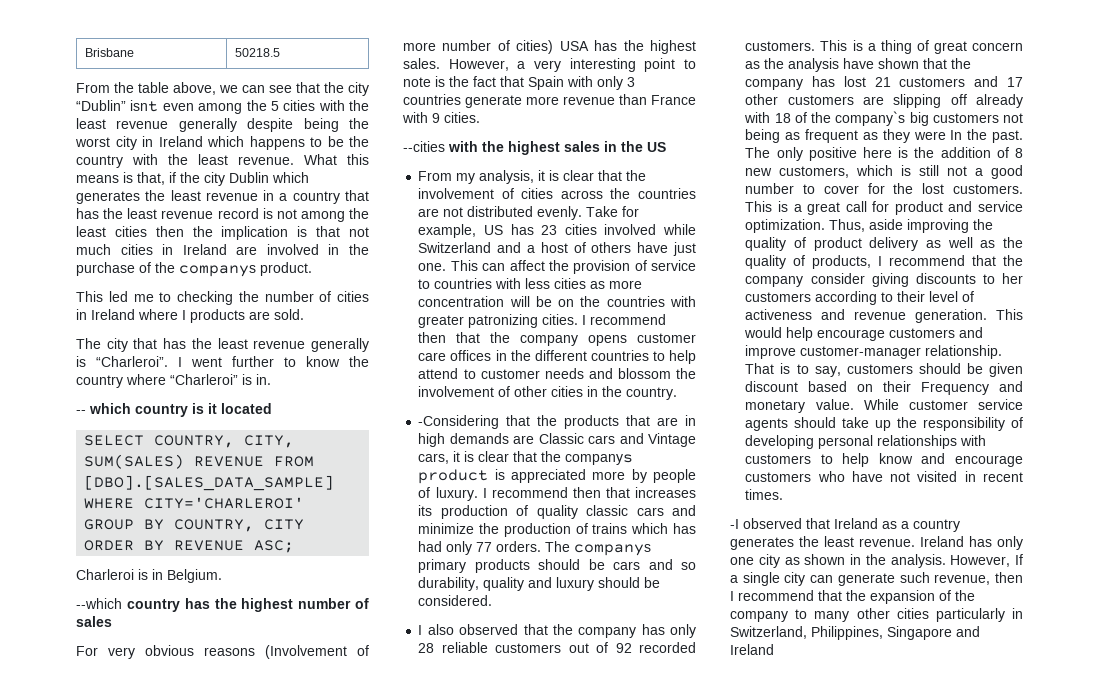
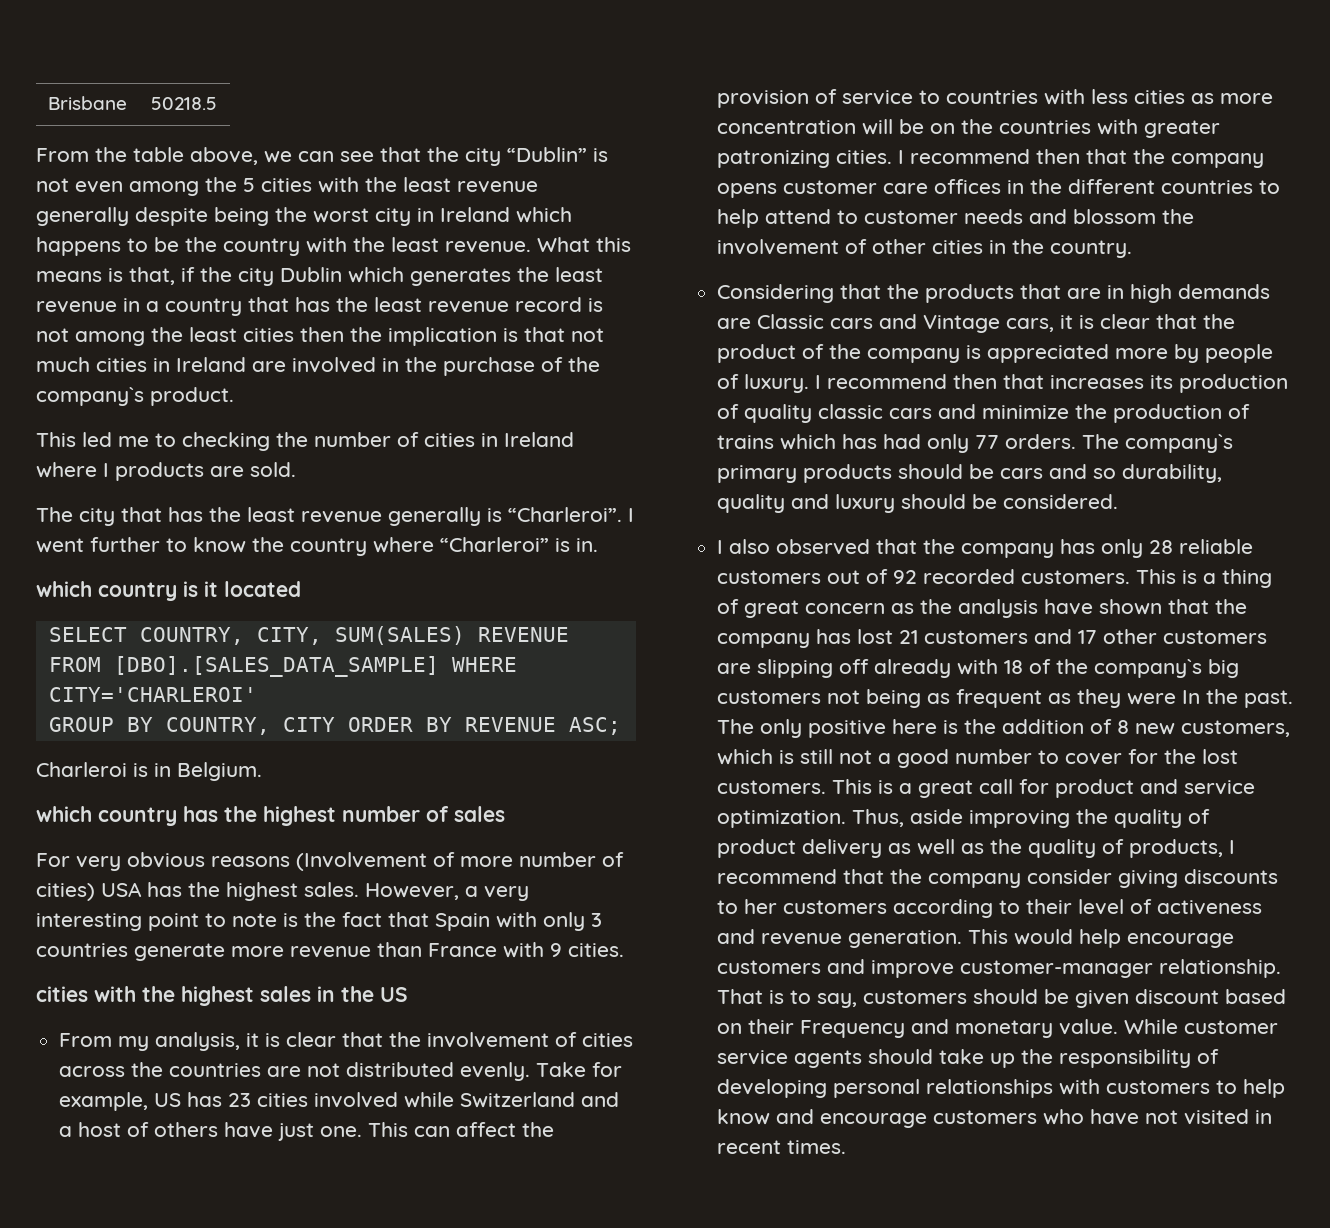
[130,100,159,112] isnt -> [593,148,608,162] [36,178,69,192] is not
[179,265,256,277] companys -> [36,387,144,406] company`s
[76,410,86,414] -- -> (598, 545) none
[76,598,122,609] --which -> [36,806,92,822] which
[403,141,445,152] --cities -> [36,986,88,1002] cities
[418,415,500,429] -Considering -> [717,284,835,303] Considering
[565,454,634,465] [418,469,489,484] companys product -> [717,344,961,363] product of the company
[574,544,652,556] companys -> [1125,434,1234,453] company`s
[730,518,960,532] [730,536,1023,550] [730,554,1023,568] [730,572,1023,586] [730,590,975,604] [730,608,1023,622] [730,626,980,640] [730,644,774,655] // -I observed that Ireland as a country generates the least revenue. Ireland has only one city as shown in the analysis. However, If a single city can generate such revenue, then I recommend that the expansion of the company to many other cities particularly in Switzerland, Philippines, Singapore and Ireland -> (847, 1147) none

